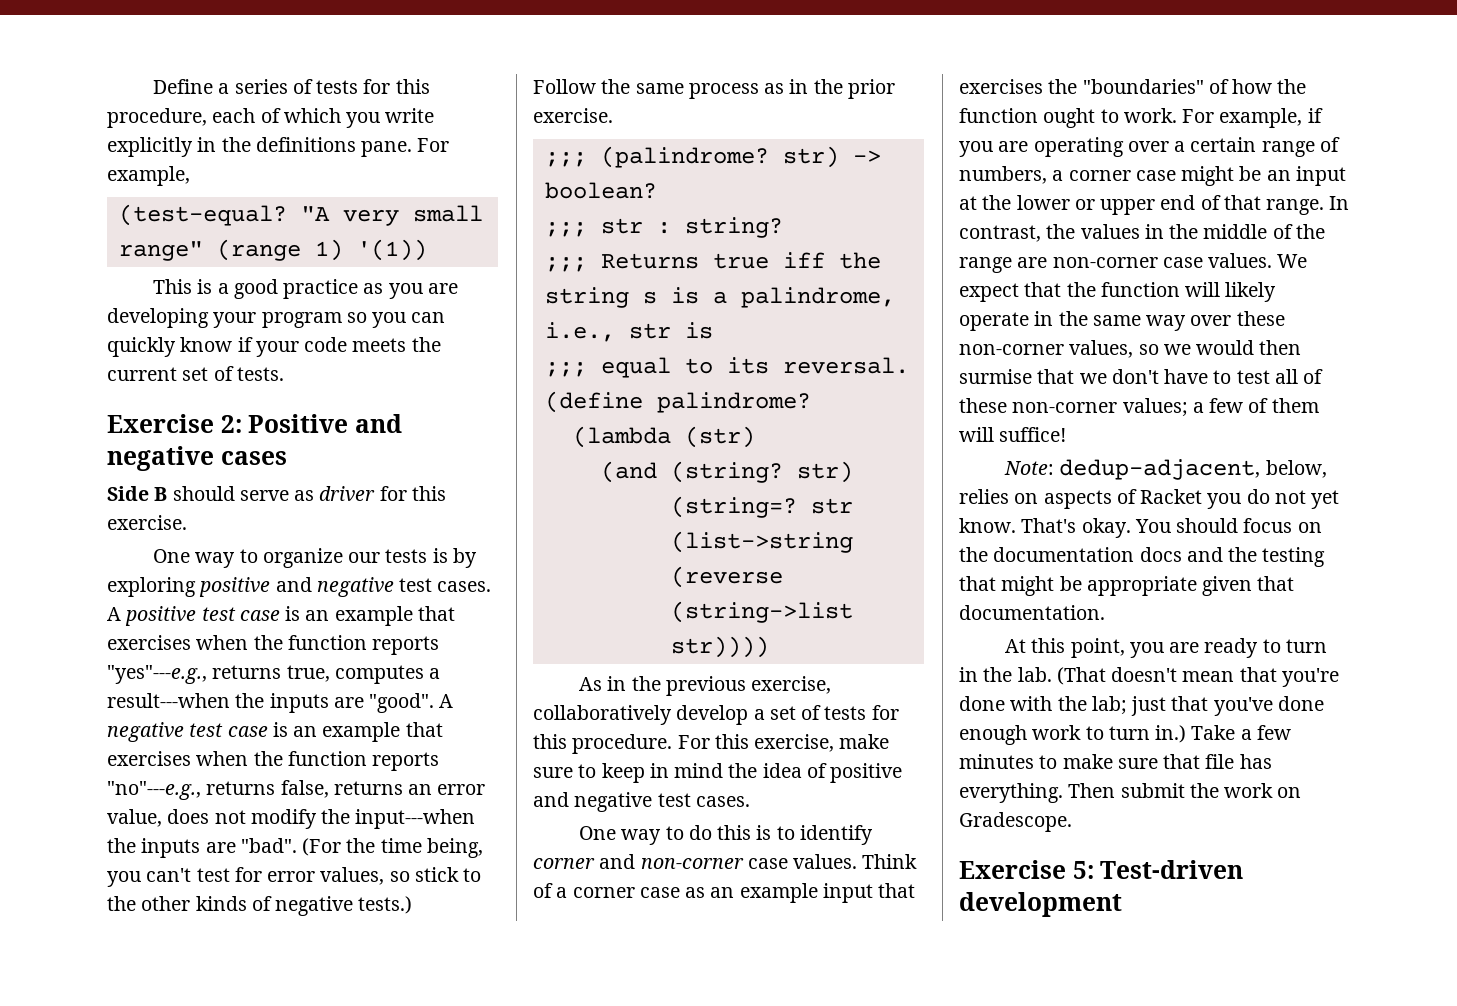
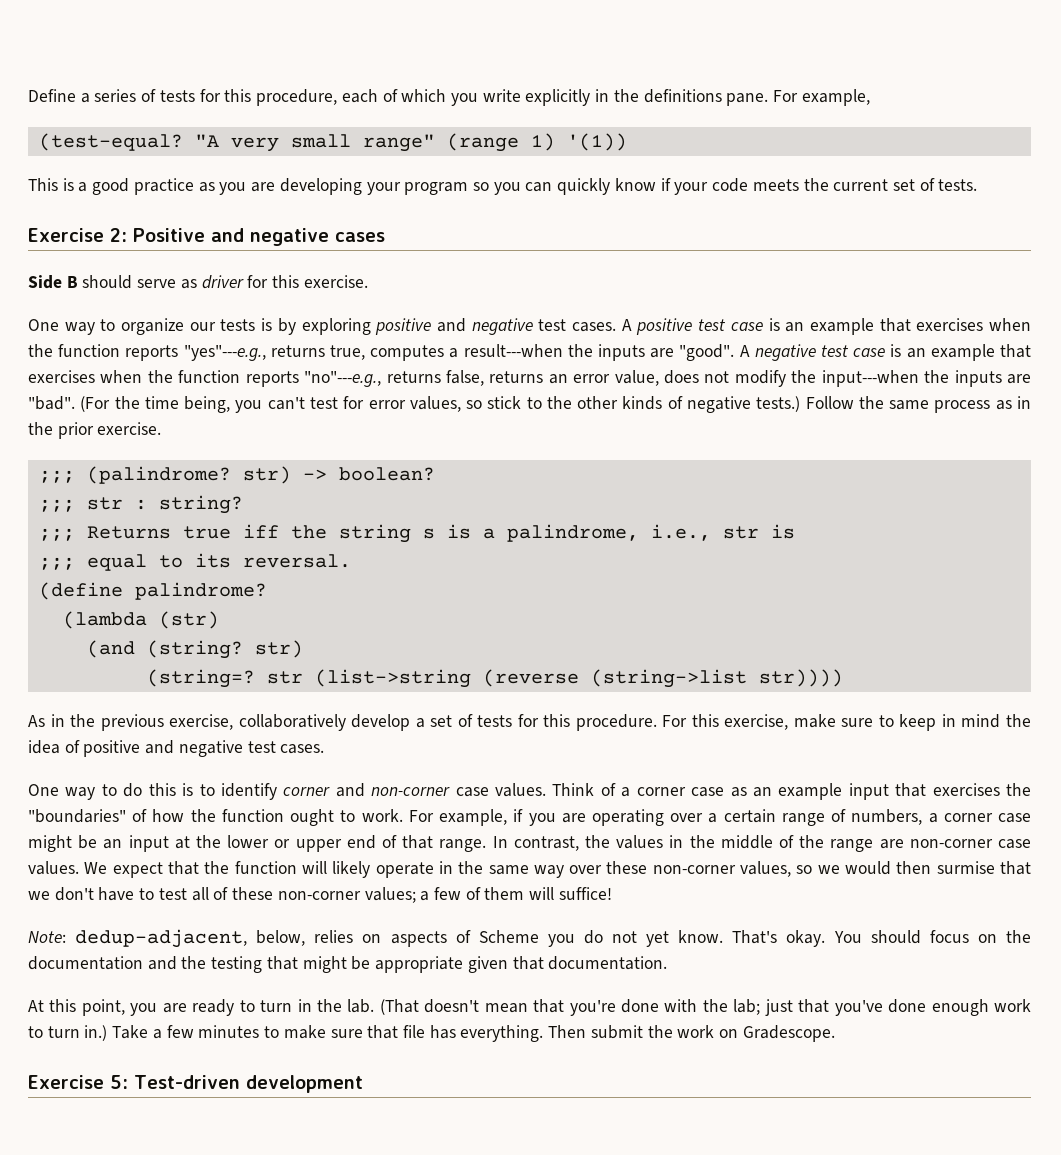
(413, 905) // -> (801, 404) none
[1140,489,1203,504] Racket -> [478,930,539,943] Scheme
[1139,547,1182,562] docs -> (143, 963) none

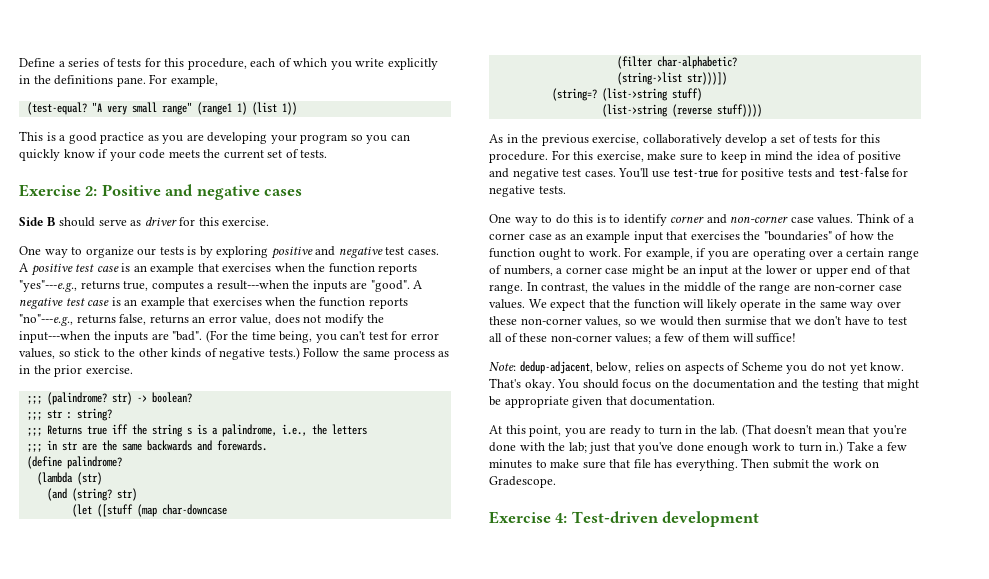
[446,133,627,152] (range 1) '(1)) -> [196,102,297,115] (range1 1) (list 1))
[722,524,795,539] [38,553,351,571] str is // ;;; equal to its reversal. -> [311,424,367,435] [26,440,267,452] the letters // ;;; in str are the same backwards and forewards.
[146,669,843,688] (string=? str (list->string (reverse (string->list str)))) -> [71,504,227,517] [616,56,737,69] [616,72,727,85] [551,88,702,101] [601,104,762,117] (let ([stuff (map char-downcase // (filter char-alphabetic? // (string->list str)))]) // (string=? (list->string stuff) // (list->string (reverse stuff))))
(325, 749) none -> [618,167,909,180] [489,185,566,197] You'll use test-true for positive tests and test-false for negative tests.
[110,1075,128,1089] 5: -> [555,513,568,523] 4:

